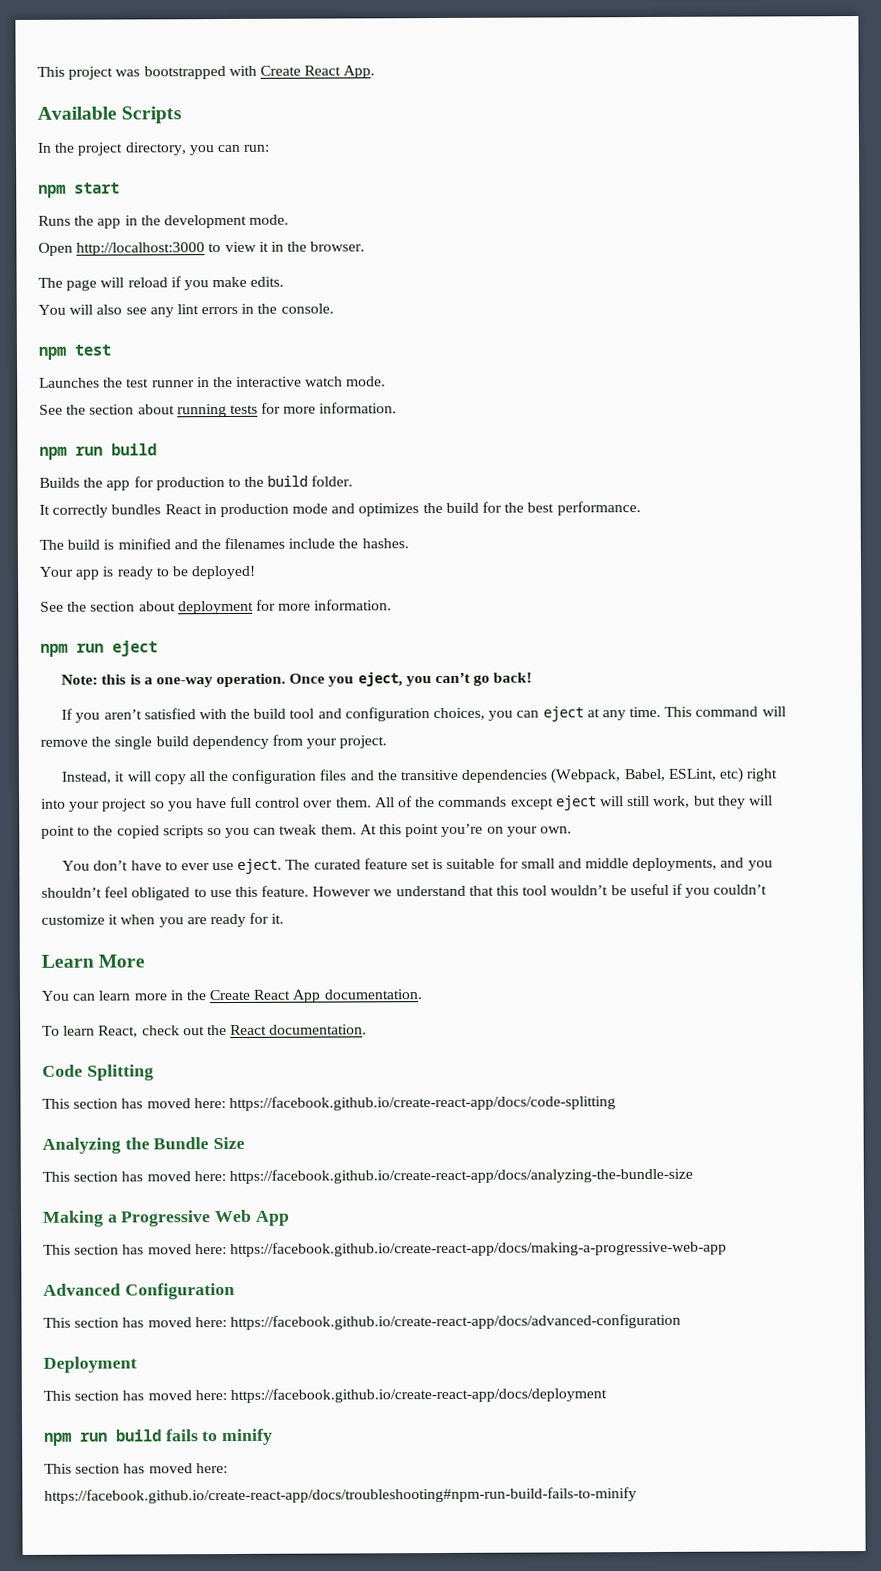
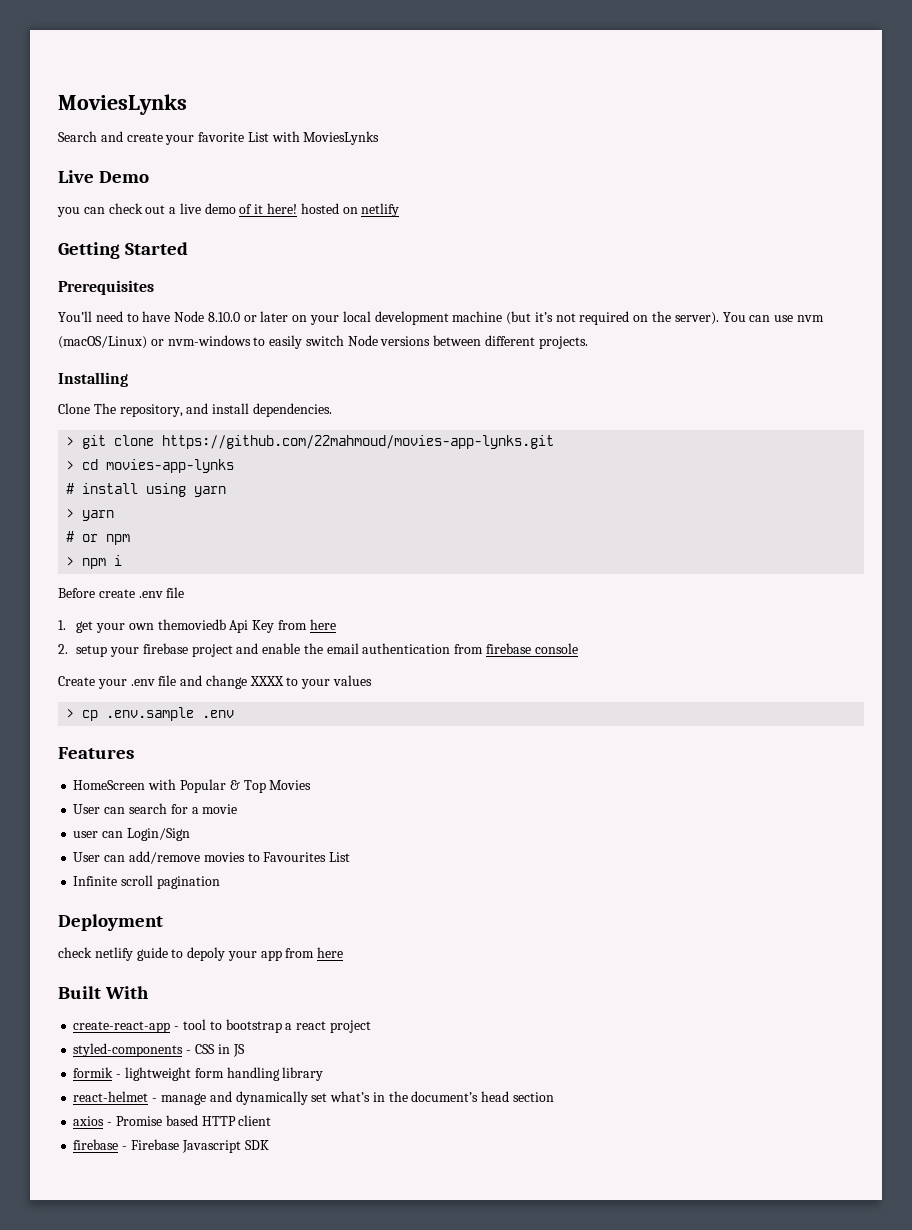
[37,65,376,80] [37,106,183,124] [37,142,271,156] [38,182,120,198] [38,214,290,229] [38,241,366,256] [38,276,285,291] [38,303,334,318] [38,344,111,360] [39,376,387,388] [39,402,398,418] [39,443,157,460] [39,475,354,491] [39,501,641,518] [39,537,409,550] [39,565,257,580] [40,599,393,615] [40,640,158,657] [61,672,533,688] [61,706,786,723] [40,734,388,750] [61,767,778,785] [41,795,773,812] [41,823,572,839] [62,857,773,874] [41,883,768,901] [41,912,285,928] [41,954,146,968] [41,989,423,1003] [42,1024,368,1038] [42,1064,154,1081] [42,1095,616,1112] [42,1136,246,1154] [42,1167,693,1185] [43,1209,290,1227] [43,1240,727,1258] [43,1282,235,1300] [43,1313,681,1331] [43,1356,137,1373] [43,1387,607,1403] [44,1428,274,1446] [44,1463,228,1474] [44,1487,637,1504] This project was bootstrapped with Create React App. // Available Scripts // In the project directory, you can run: // npm start // Runs the app in the development mode. // Open http://localhost:3000 to view it in the browser. // The page will reload if you make edits. // You will also see any lint errors in the console. // npm test // Launches the test runner in the interactive watch mode. // See the section about running tests for more information. // npm run build // Builds the app for production to the build folder. // It correctly bundles React in production mode and optimizes the build for the best performance. // The build is minified and the filenames include the hashes. // Your app is ready to be deployed! // See the section about deployment for more information. // npm run eject // Note: this is a one-way operation. Once you eject, you can’t go back! // If you aren’t satisfied with the build tool and configuration choices, you can eject at any time. This command will remove the single build dependency from your project. // Instead, it will copy all the configuration files and the transitive dependencies (Webpack, Babel, ESLint, etc) right into your project so you have full control over them. All of the commands except eject will still work, but they will point to the copied scripts so you can tweak them. At this point you’re on your own. // You don’t have to ever use eject. The curated feature set is suitable for small and middle deployments, and you shouldn’t feel obligated to use this feature. However we understand that this tool wouldn’t be useful if you couldn’t customize it when you are ready for it. // Learn More // You can learn more in the Create React App documentation. // To learn React, check out the React documentation. // Code Splitting // This section has moved here: https://facebook.github.io/create-react-app/docs/code-splitting // Analyzing the Bundle Size // This section has moved here: https://facebook.github.io/create-react-app/docs/analyzing-the-bundle-size // Making a Progressive Web App // This section has moved here: https://facebook.github.io/create-react-app/docs/making-a-progressive-web-app // Advanced Configuration // This section has moved here: https://facebook.github.io/create-react-app/docs/advanced-configuration // Deployment // This section has moved here: https://facebook.github.io/create-react-app/docs/deployment // npm run build fails to minify // This section has moved here: https://facebook.github.io/create-react-app/docs/troubleshooting#npm-run-build-fails-to-minify -> [58,94,187,115] [58,131,380,145] [58,170,150,183] [57,203,400,217] [58,242,189,259] [58,280,154,295] [58,311,824,325] [58,335,588,349] [58,372,128,387] [58,403,332,417] [66,435,555,449] [66,459,235,473] [66,483,227,497] [66,509,115,521] [66,531,131,545] [66,555,123,569] [58,587,185,598] [58,619,336,633] [58,643,578,657] [58,675,373,689] [66,707,235,721] [58,747,134,759] [73,779,312,793] [73,803,238,814] [73,828,190,841] [73,851,351,864] [73,875,220,889] [58,914,163,931] [58,947,344,961] [58,986,150,999] [73,1019,371,1033] [73,1043,245,1057] [73,1067,324,1081] [73,1091,554,1105] [73,1115,272,1126] [73,1139,269,1153] MoviesLynks // Search and create your favorite List with MoviesLynks // Live Demo // you can check out a live demo of it here! hosted on netlify // Getting Started // Prerequisites // You’ll need to have Node 8.10.0 or later on your local development machine (but it’s not required on the server). You can use nvm (macOS/Linux) or nvm-windows to easily switch Node versions between different projects. // Installing // Clone The repository, and install dependencies. // > git clone https://github.com/22mahmoud/movies-app-lynks.git // > cd movies-app-lynks // # install using yarn // > yarn // # or npm // > npm i // Before create .env file // 1. get your own themoviedb Api Key from here // 2. setup your firebase project and enable the email authentication from firebase console // Create your .env file and change XXXX to your values // > cp .env.sample .env // Features // HomeScreen with Popular & Top Movies // User can search for a movie // user can Login/Sign // User can add/remove movies to Favourites List // Infinite scroll pagination // Deployment // check netlify guide to depoly your app from here // Built With // create-react-app - tool to bootstrap a react project // styled-components - CSS in JS // formik - lightweight form handling library // react-helmet - manage and dynamically set what’s in the document’s head section // axios - Promise based HTTP client // firebase - Firebase Javascript SDK

